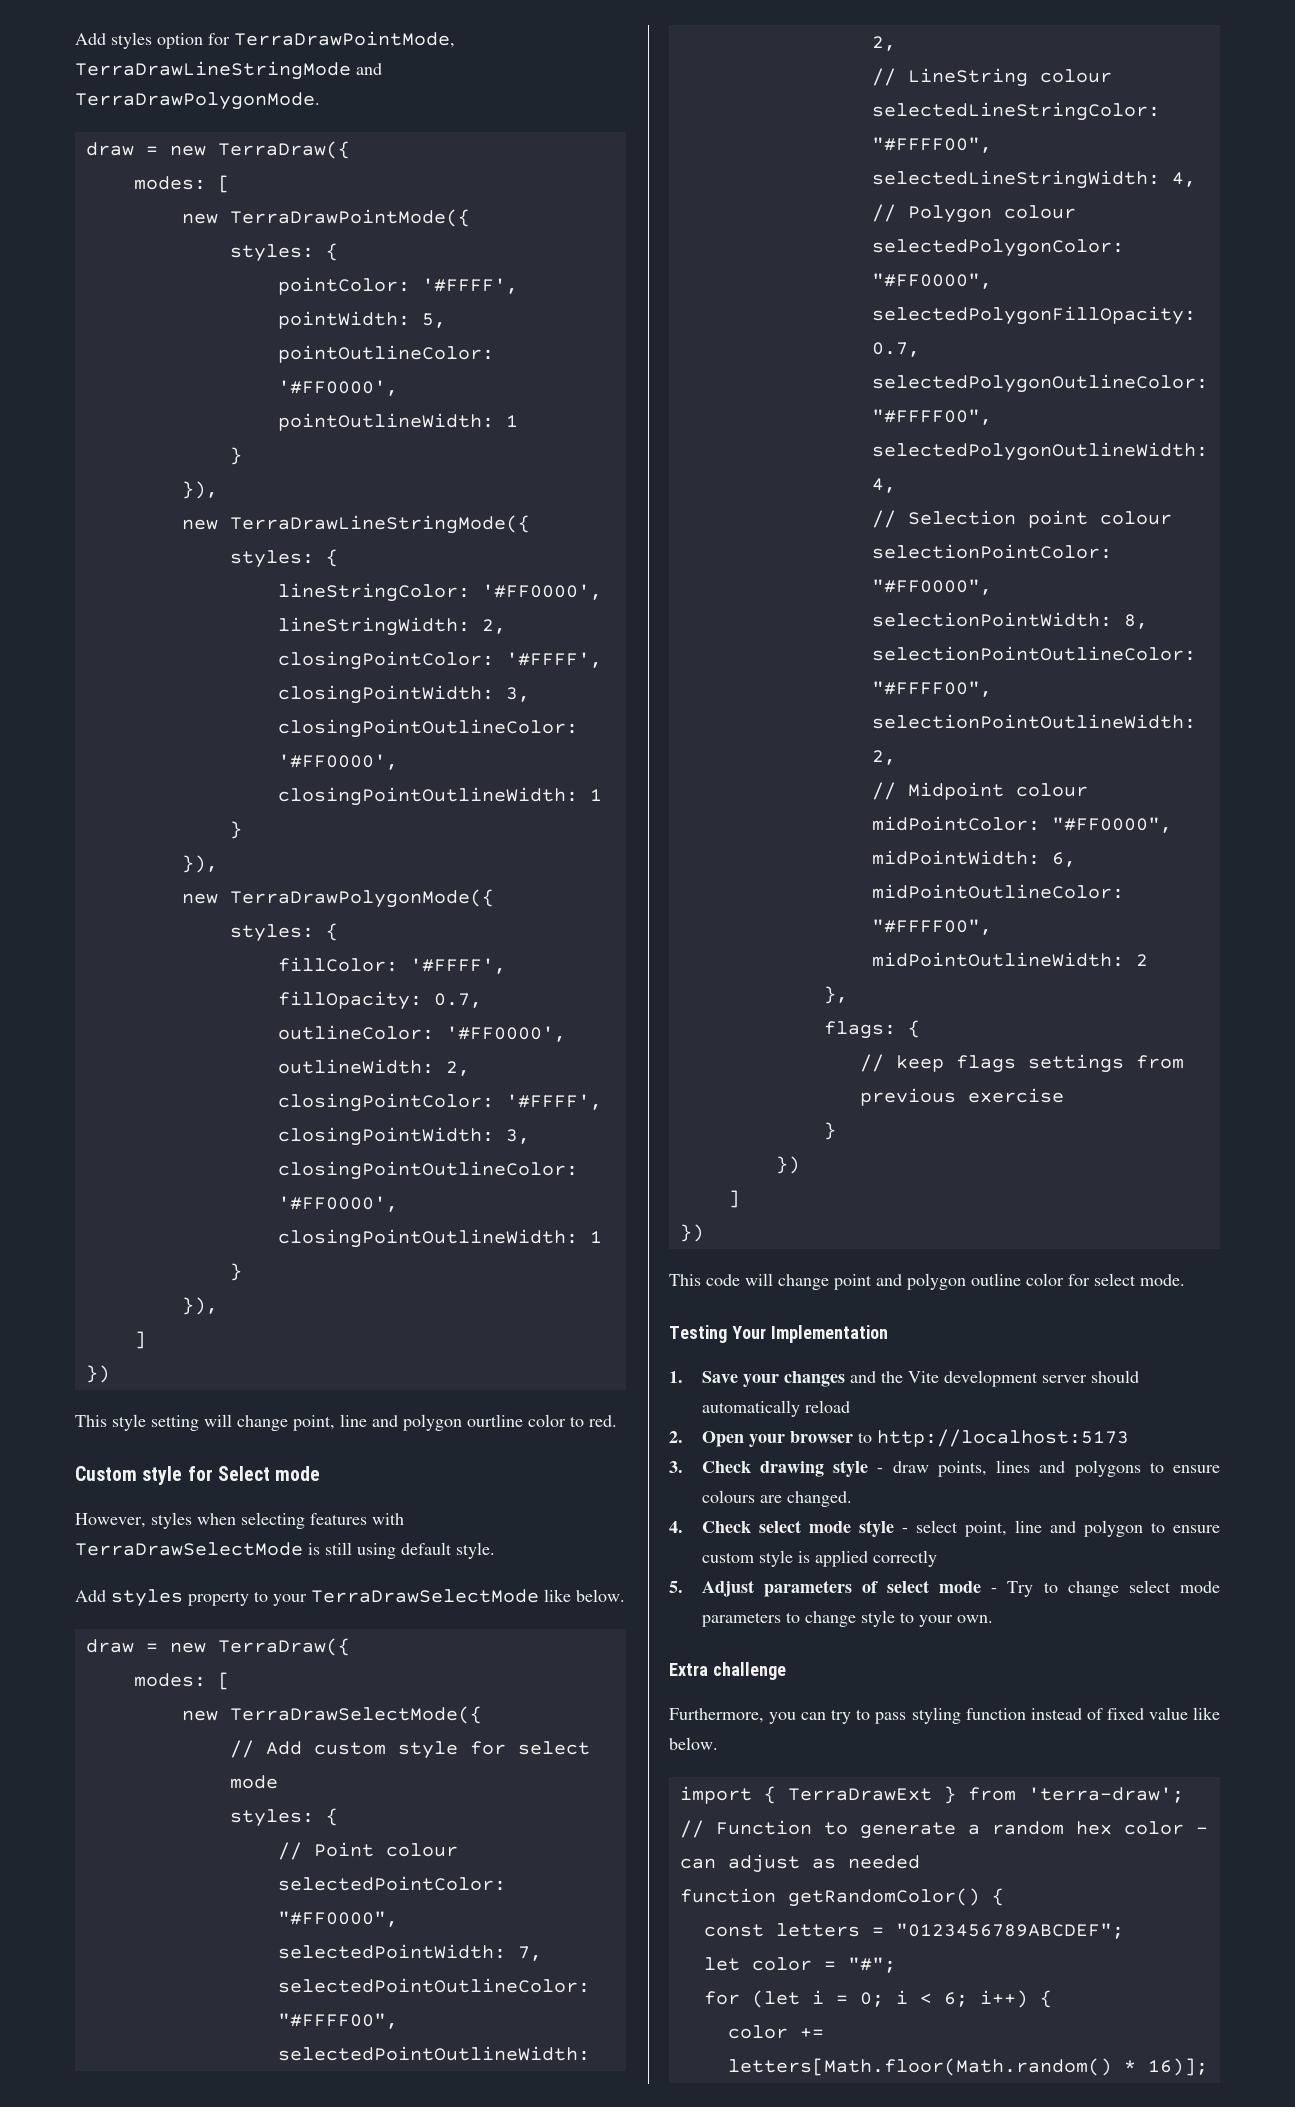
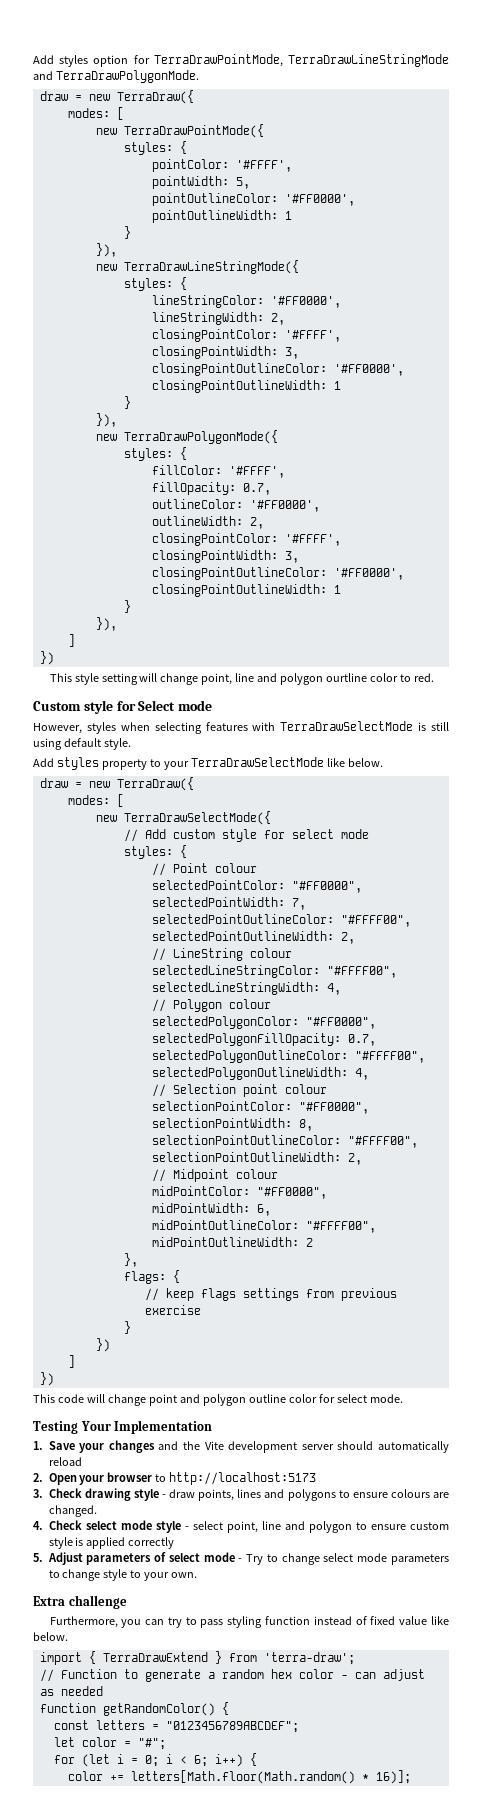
[787,1788,932,1801] TerraDrawExt -> [102,1652,208,1662] TerraDrawExtend

